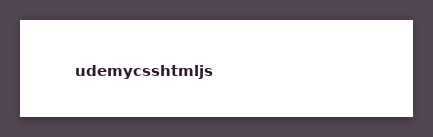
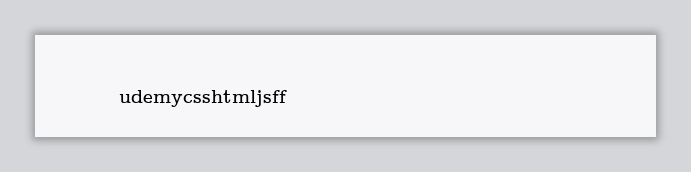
[75,65,213,79] udemycsshtmljs -> [119,90,287,107] udemycsshtmljsff

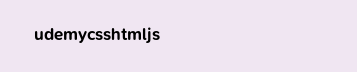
[119,90,287,107] udemycsshtmljsff -> [34,27,160,44] udemycsshtmljs

